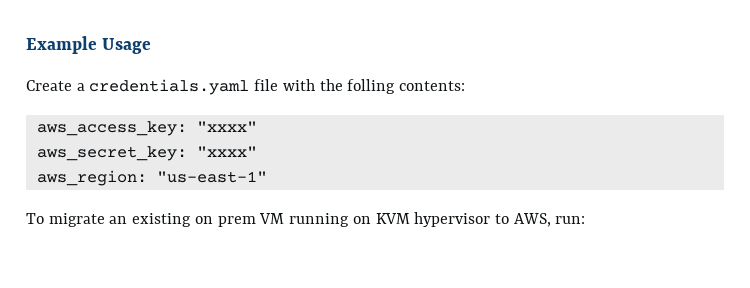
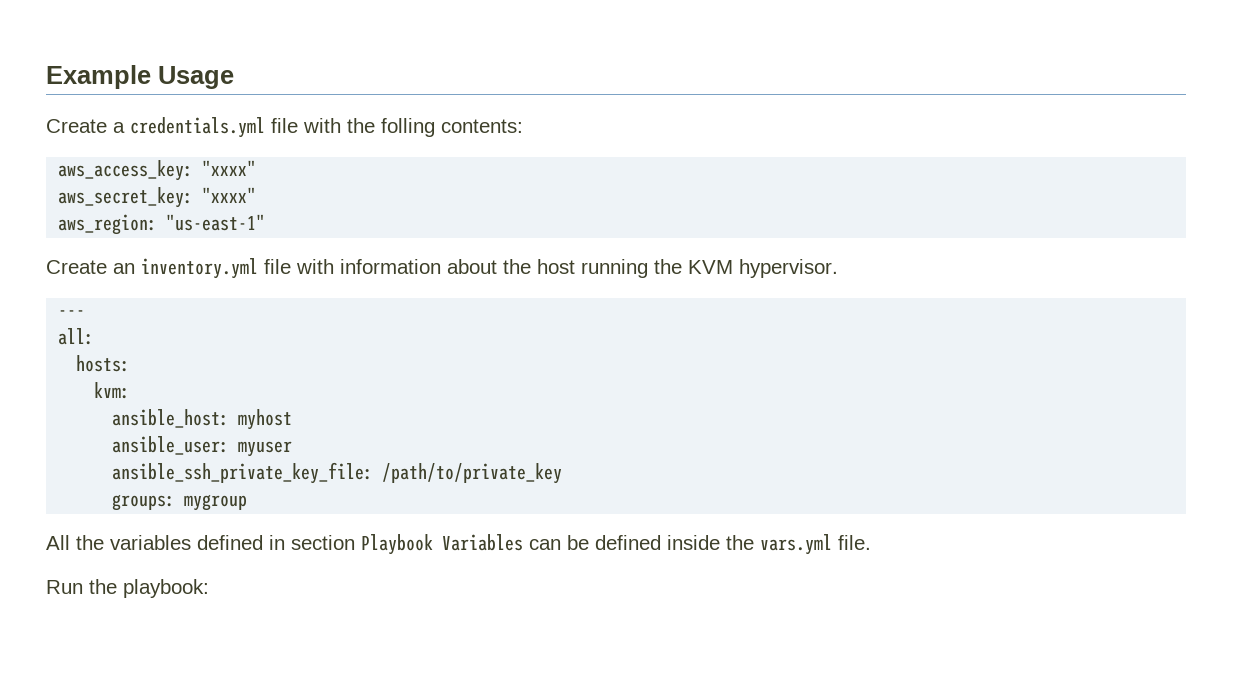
[89,79,250,95] credentials.yaml -> [130,117,265,138] credentials.yml
[26,212,586,227] To migrate an existing on prem VM running on KVM hypervisor to AWS, run: -> [46,258,838,279] [58,310,86,317] [58,328,95,345] [76,355,131,372] [94,382,131,399] [112,409,293,430] [112,436,293,457] [112,462,563,484] [112,494,248,511] [46,534,871,555] [46,579,209,598] Create an inventory.yml file with information about the host running the KVM hypervisor. // --- // all: // hosts: // kvm: // ansible_host: myhost // ansible_user: myuser // ansible_ssh_private_key_file: /path/to/private_key // groups: mygroup // All the variables defined in section Playbook Variables can be defined inside the vars.yml file. // Run the playbook:

